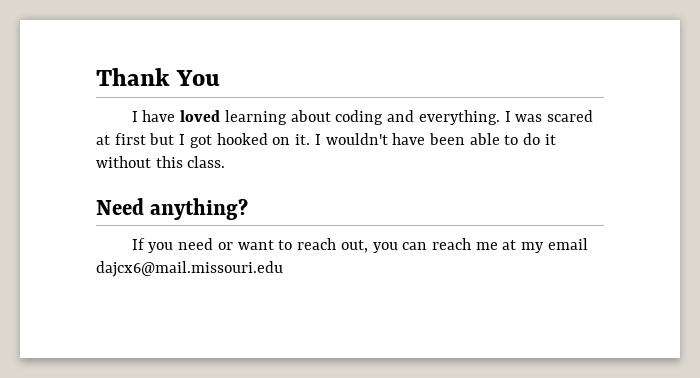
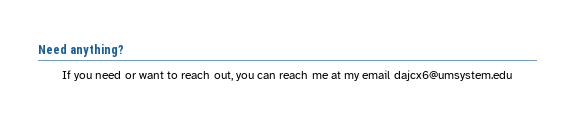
[96,68,221,86] [131,110,593,125] [96,133,556,148] [96,156,226,168] Thank You // I have loved learning about coding and everything. I was scared at first but I got hooked on it. I wouldn't have been able to do it without this class. // -> (38, 49) none
[96,261,283,277] dajcx6@mail.missouri.edu -> [393,70,512,81] dajcx6@umsystem.edu

